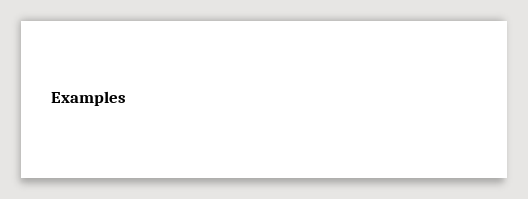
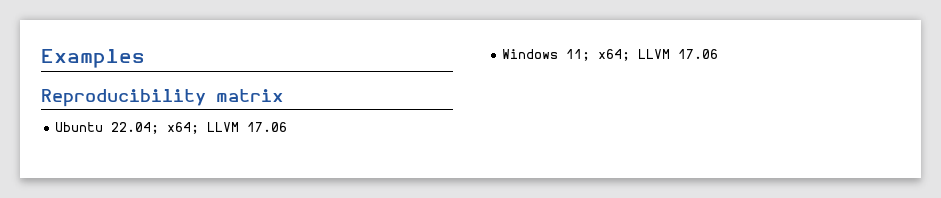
(126, 98) none -> [41,89,283,107] [55,122,288,134] [502,49,719,61] // Reproducibility matrix // Ubuntu 22.04; x64; LLVM 17.06 // Windows 11; x64; LLVM 17.06

